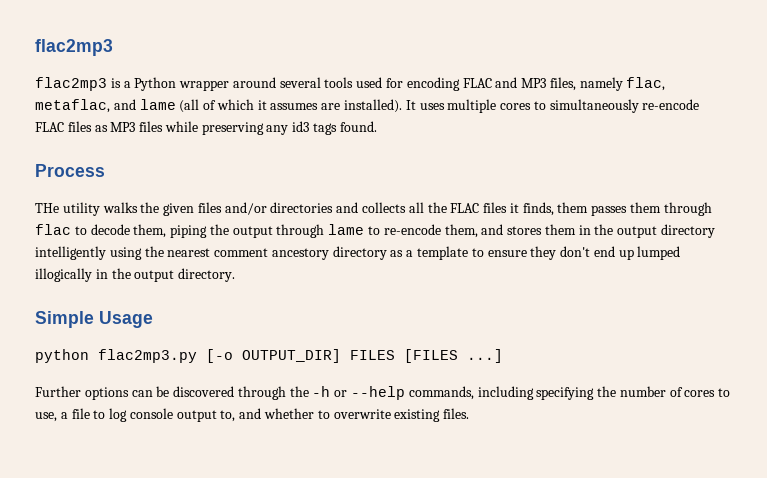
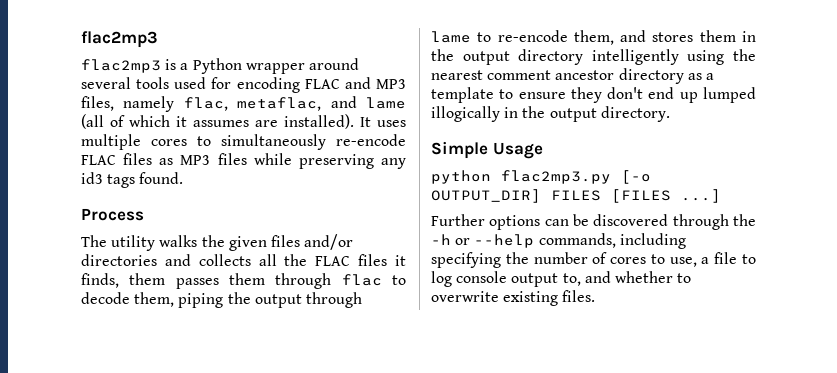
[35,203,59,213] THe -> [81,235,107,247] The
[271,248,329,260] ancestory -> [555,70,615,80] ancestor

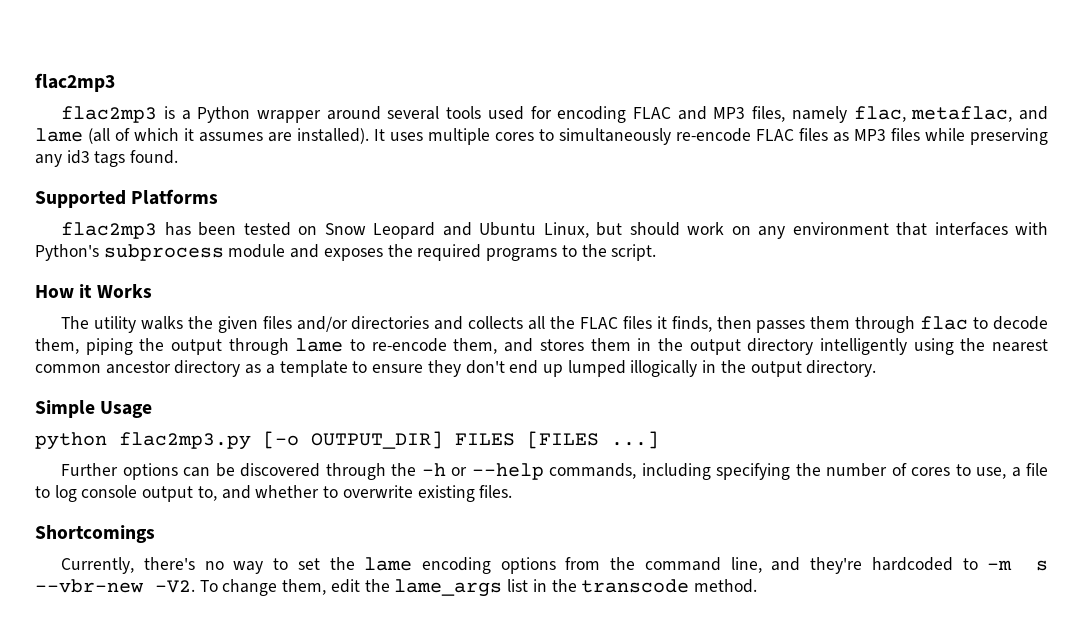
[81,208,144,221] Process -> [35,189,219,208] [61,222,1048,239] [35,244,657,261] [35,284,152,298] Supported Platforms // flac2mp3 has been tested on Snow Leopard and Ubuntu Linux, but should work on any environment that interfaces with Python's subprocess module and exposes the required programs to the script. // How it Works
[129,273,166,285] them -> [716,316,752,329] then
[487,70,552,80] comment -> [35,364,101,373] common
(596, 296) none -> [35,525,155,543] [61,557,1048,574] [35,579,757,597] // Shortcomings // Currently, there's no way to set the lame encoding options from the command line, and they're hardcoded to -m s --vbr-new -V2. To change them, edit the lame_args list in the transcode method.

